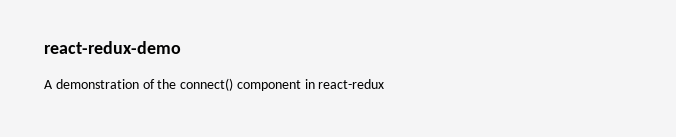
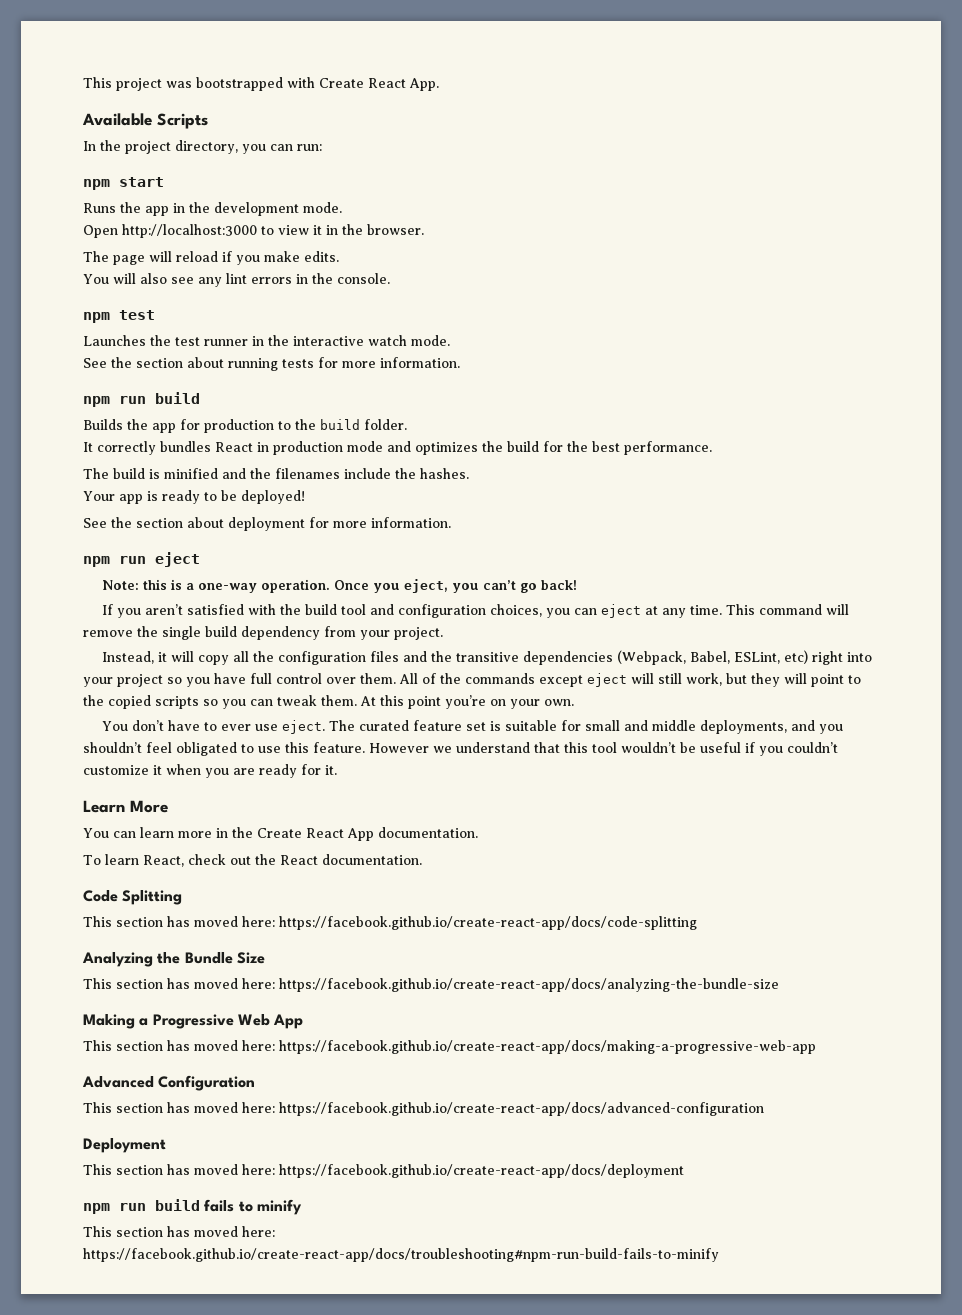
[44,41,181,54] [44,78,385,91] react-redux-demo // A demonstration of the connect() component in react-redux -> [83,77,439,91] [82,113,208,129] [83,140,322,154] [83,177,164,190] [83,202,342,216] [83,224,424,238] [83,251,339,265] [83,273,390,287] [83,310,155,323] [83,335,450,346] [83,357,460,371] [83,392,200,407] [83,419,407,433] [83,441,712,455] [83,468,469,479] [83,490,305,504] [83,517,451,531] [83,552,200,567] [101,579,577,593] [101,604,849,618] [83,626,443,640] [101,650,872,665] [83,673,861,687] [83,695,574,709] [101,720,843,734] [83,742,838,756] [83,764,337,778] [83,800,168,813] [83,827,478,841] [83,854,422,867] [83,890,183,905] [83,916,697,930] [82,952,265,967] [83,978,779,992] [83,1014,304,1029] [83,1040,816,1054] [82,1075,256,1091] [83,1102,764,1116] [83,1138,166,1153] [83,1164,684,1178] [83,1199,302,1215] [83,1226,275,1237] [83,1248,719,1262] This project was bootstrapped with Create React App. // Available Scripts // In the project directory, you can run: // npm start // Runs the app in the development mode. // Open http://localhost:3000 to view it in the browser. // The page will reload if you make edits. // You will also see any lint errors in the console. // npm test // Launches the test runner in the interactive watch mode. // See the section about running tests for more information. // npm run build // Builds the app for production to the build folder. // It correctly bundles React in production mode and optimizes the build for the best performance. // The build is minified and the filenames include the hashes. // Your app is ready to be deployed! // See the section about deployment for more information. // npm run eject // Note: this is a one-way operation. Once you eject, you can’t go back! // If you aren’t satisfied with the build tool and configuration choices, you can eject at any time. This command will remove the single build dependency from your project. // Instead, it will copy all the configuration files and the transitive dependencies (Webpack, Babel, ESLint, etc) right into your project so you have full control over them. All of the commands except eject will still work, but they will point to the copied scripts so you can tweak them. At this point you’re on your own. // You don’t have to ever use eject. The curated feature set is suitable for small and middle deployments, and you shouldn’t feel obligated to use this feature. However we understand that this tool wouldn’t be useful if you couldn’t customize it when you are ready for it. // Learn More // You can learn more in the Create React App documentation. // To learn React, check out the React documentation. // Code Splitting // This section has moved here: https://facebook.github.io/create-react-app/docs/code-splitting // Analyzing the Bundle Size // This section has moved here: https://facebook.github.io/create-react-app/docs/analyzing-the-bundle-size // Making a Progressive Web App // This section has moved here: https://facebook.github.io/create-react-app/docs/making-a-progressive-web-app // Advanced Configuration // This section has moved here: https://facebook.github.io/create-react-app/docs/advanced-configuration // Deployment // This section has moved here: https://facebook.github.io/create-react-app/docs/deployment // npm run build fails to minify // This section has moved here: https://facebook.github.io/create-react-app/docs/troubleshooting#npm-run-build-fails-to-minify

